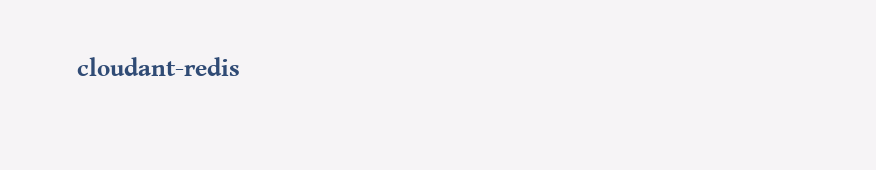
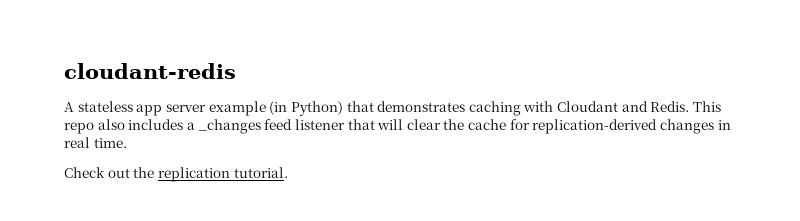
(240, 66) none -> [64,101,722,116] [64,119,731,134] [64,137,127,148] [64,167,288,182] // A stateless app server example (in Python) that demonstrates caching with Cloudant and Redis. This repo also includes a _changes feed listener that will clear the cache for replication-derived changes in real time. // Check out the replication tutorial.

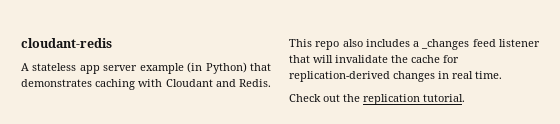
[406,119,441,130] clear -> [335,55,388,63] invalidate

